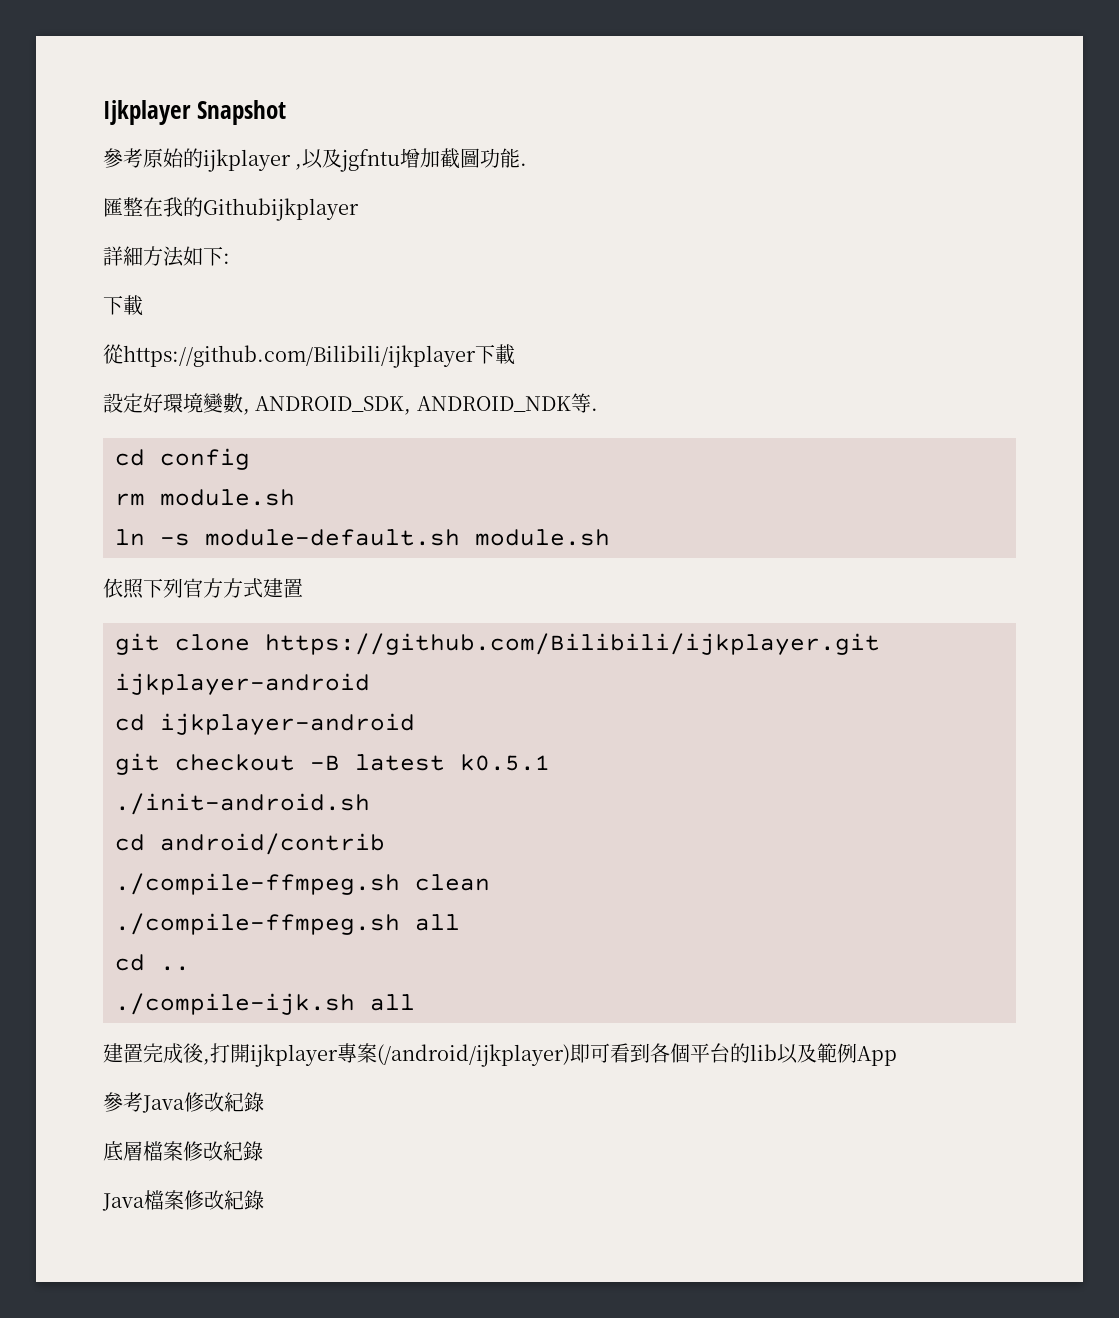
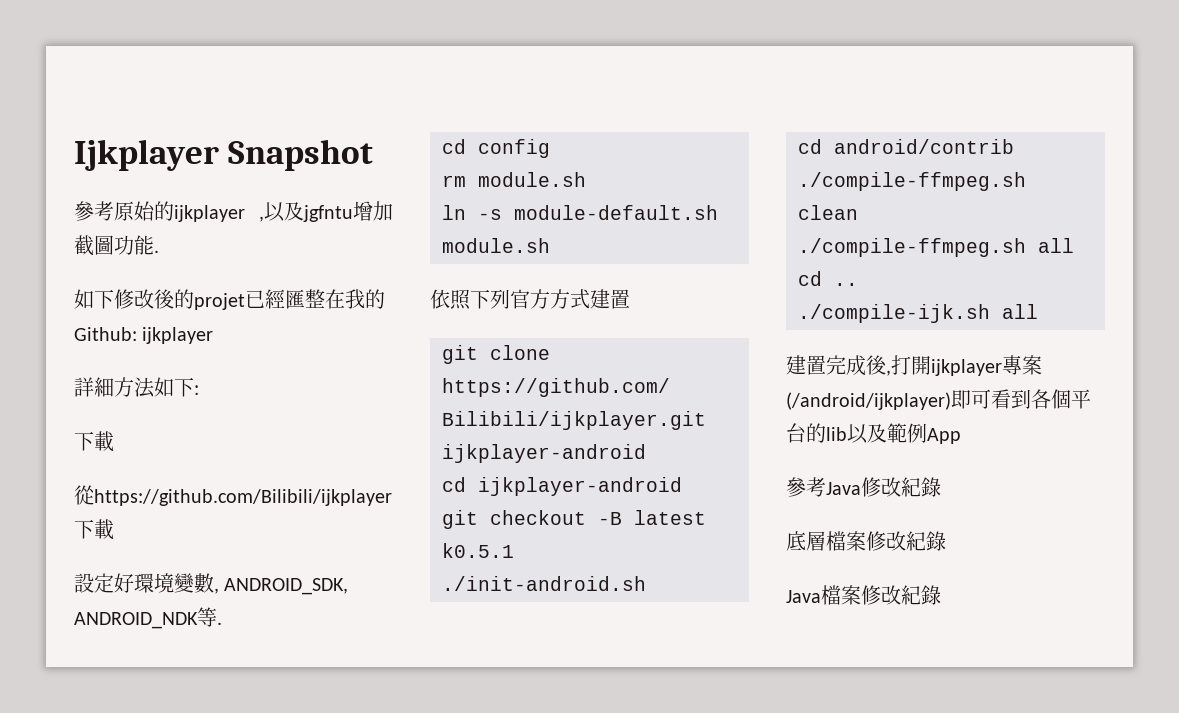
(528, 164) none -> [74,289,285,310] 如下修改後的projet已經
[203,198,359,221] Githubijkplayer -> [74,327,214,344] Github: ijkplayer

